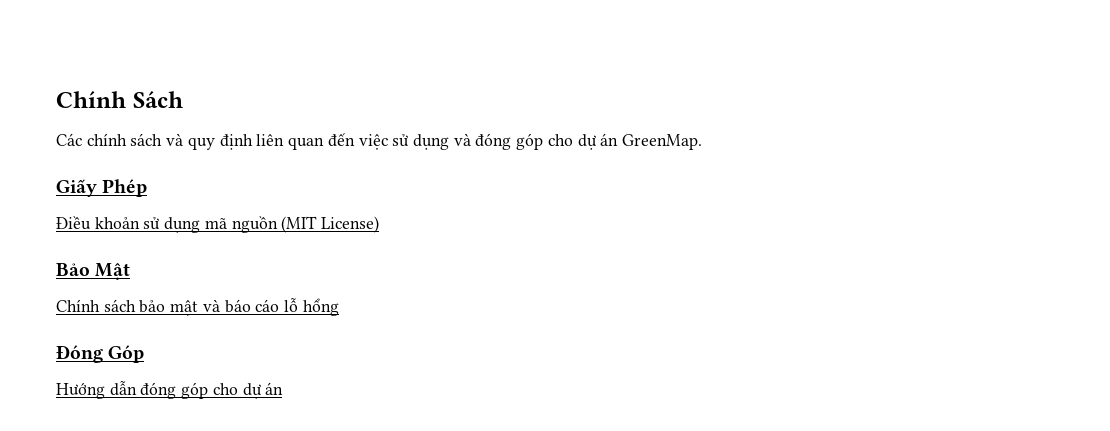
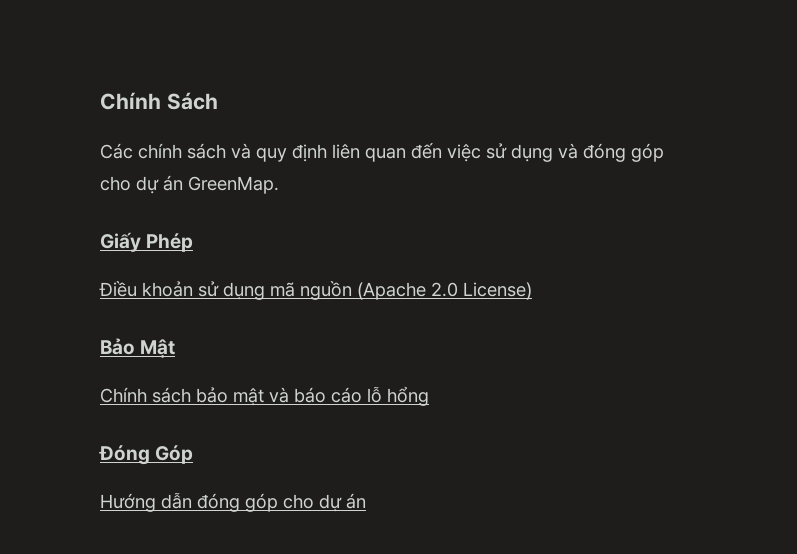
[281,216,318,233] (MIT -> [357,282,458,300] (Apache 2.0

